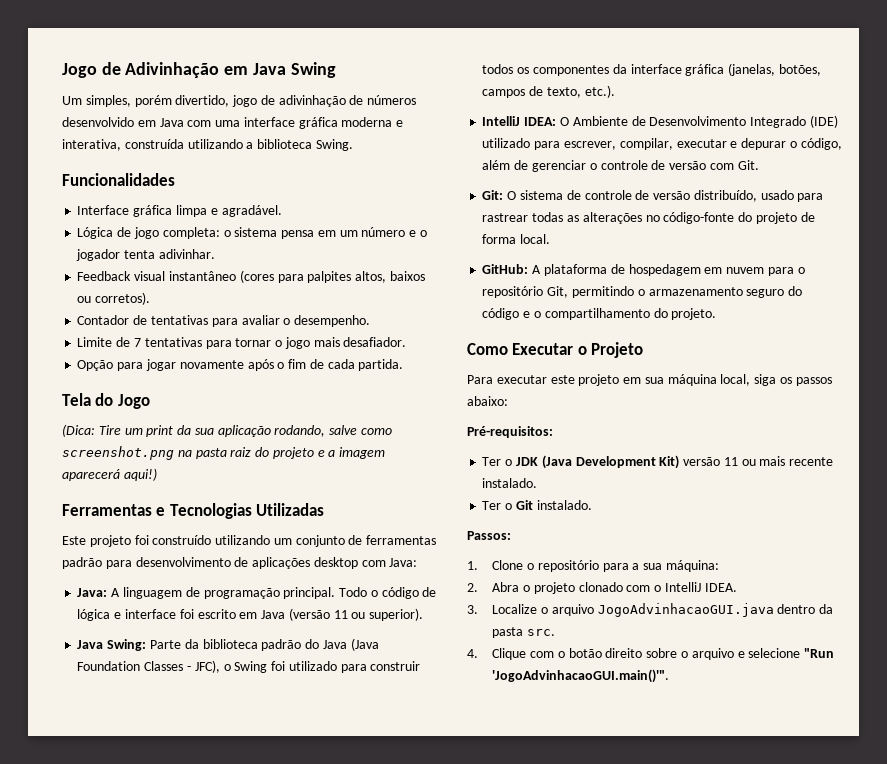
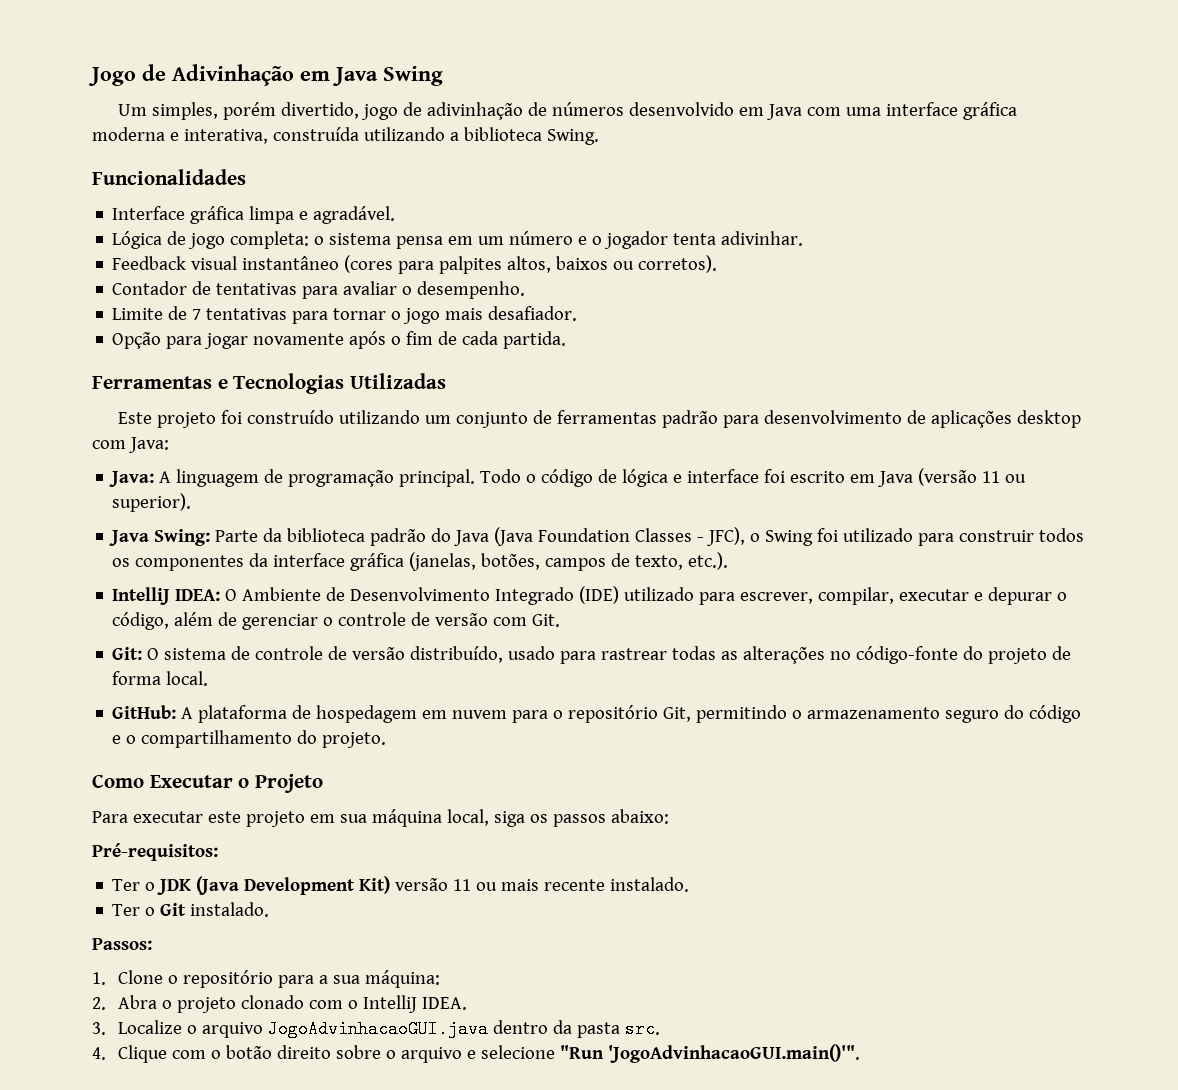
[62,393,150,409] [62,424,393,437] [62,446,386,460] [62,468,157,481] // Tela do Jogo // (Dica: Tire um print da sua aplicação rodando, salve como screenshot.png na pasta raiz do projeto e a imagem aparecerá aqui!) -> (567, 340) none

